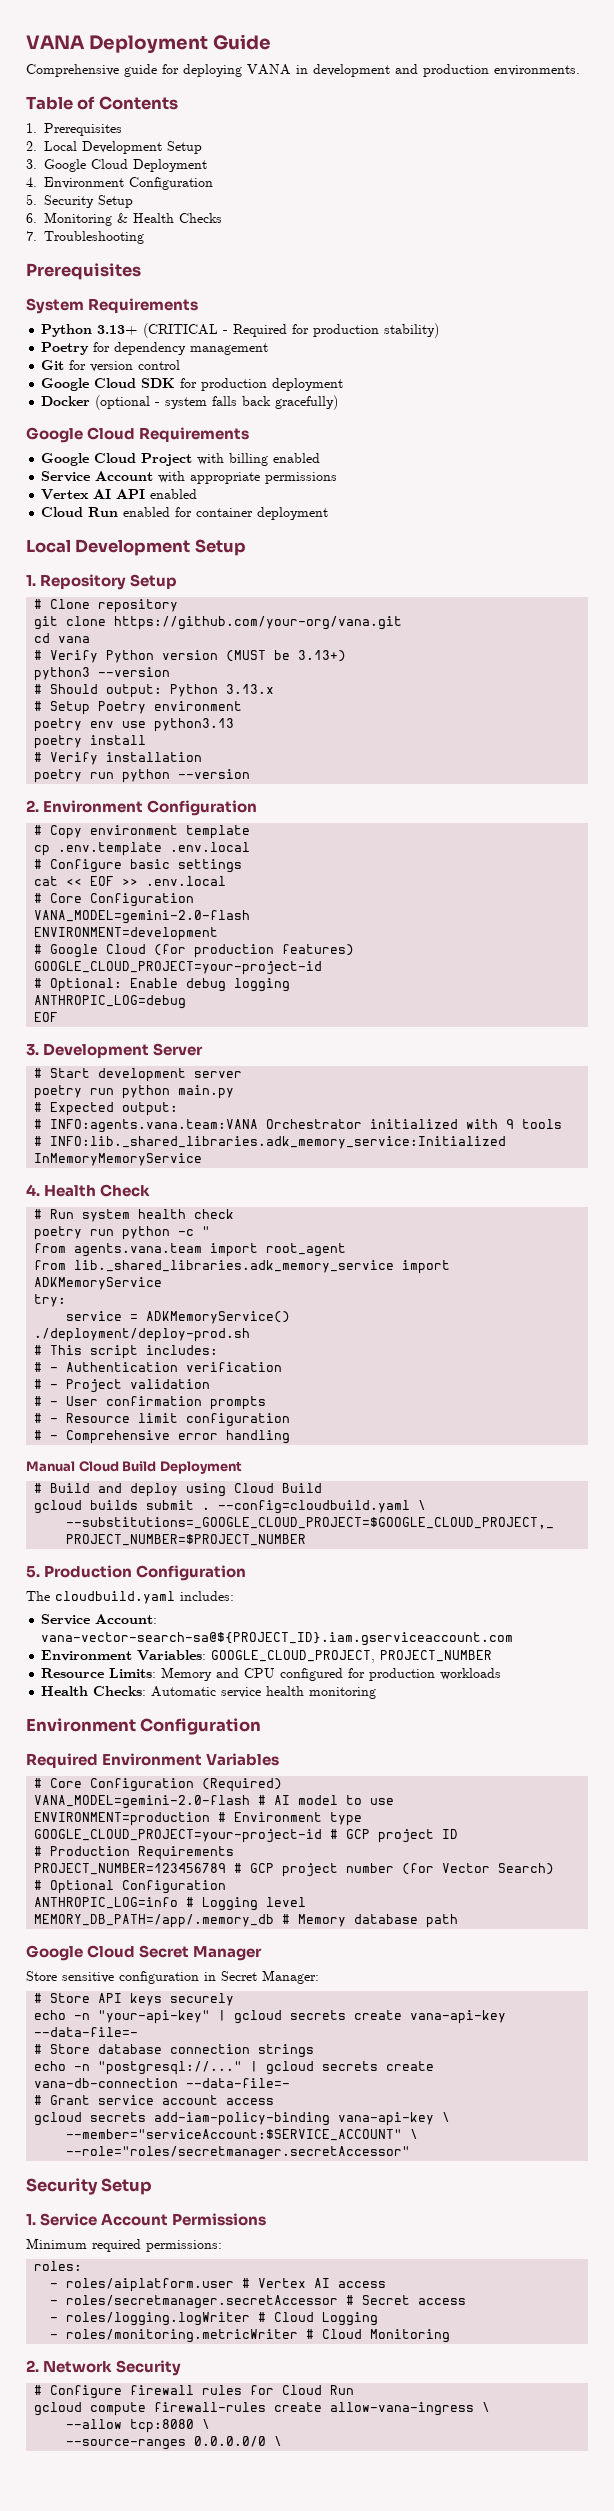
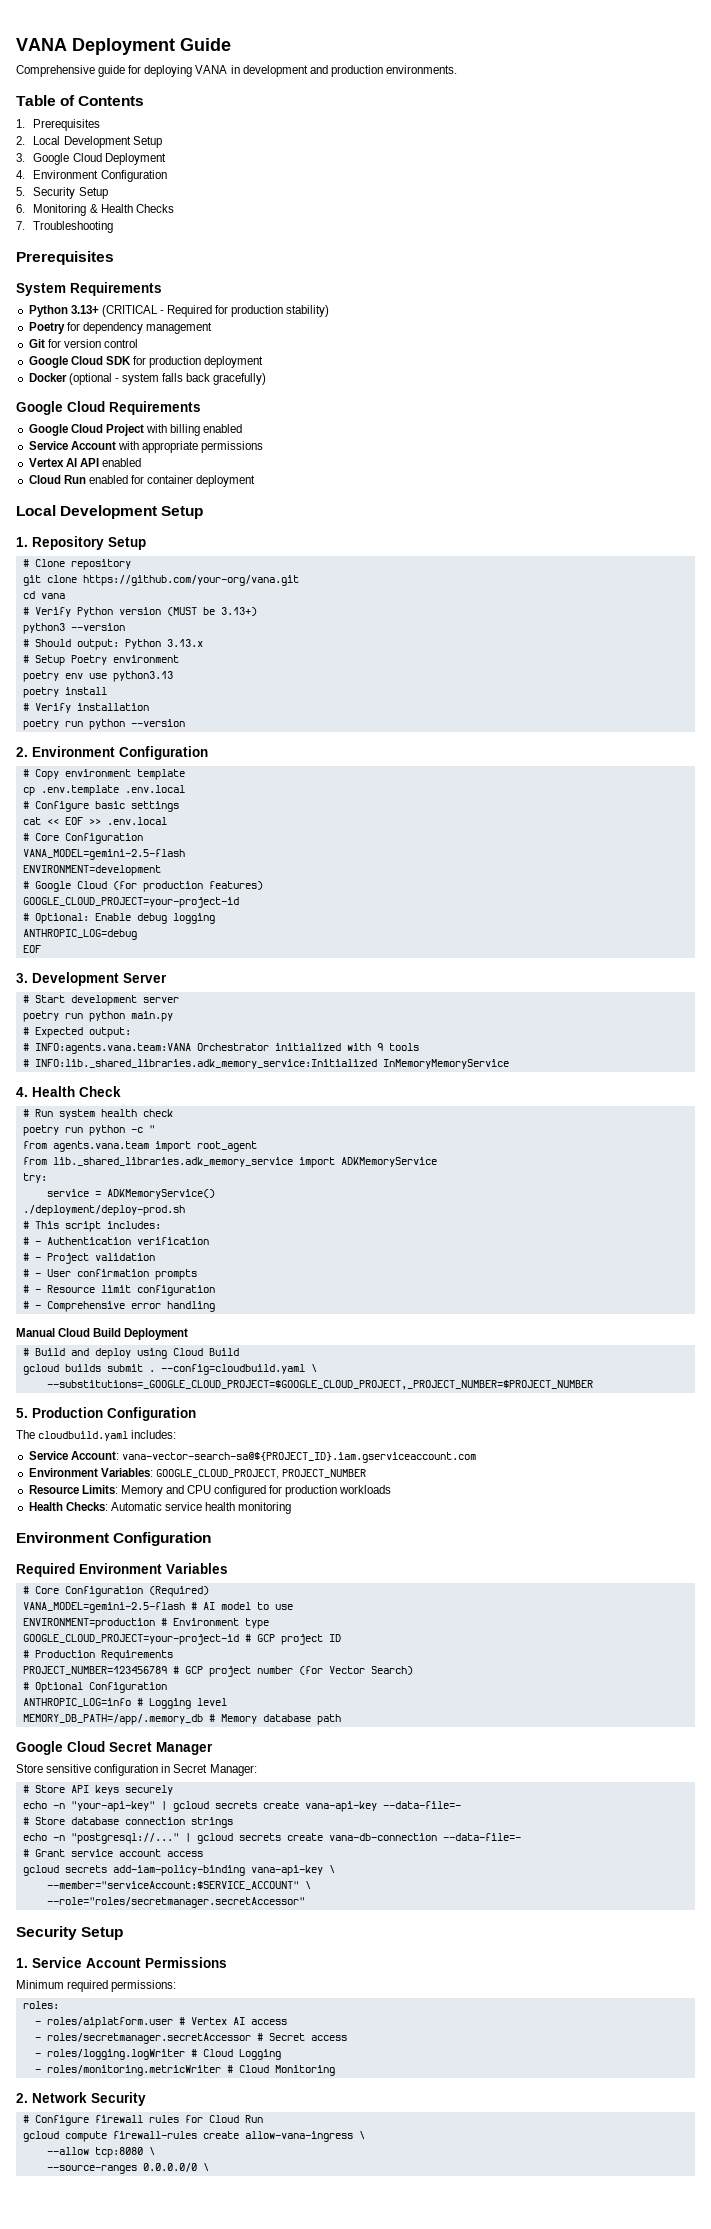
[34,910,251,924] VANA_MODEL=gemini-2.0-flash -> [22,849,185,860] VANA_MODEL=gemini-2.5-flash
[34,1795,251,1809] VANA_MODEL=gemini-2.0-flash -> [22,1602,185,1613] VANA_MODEL=gemini-2.5-flash

